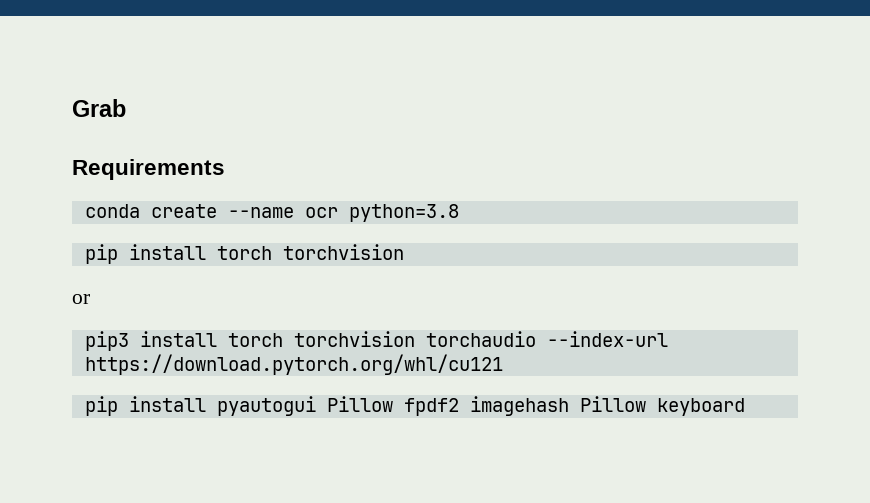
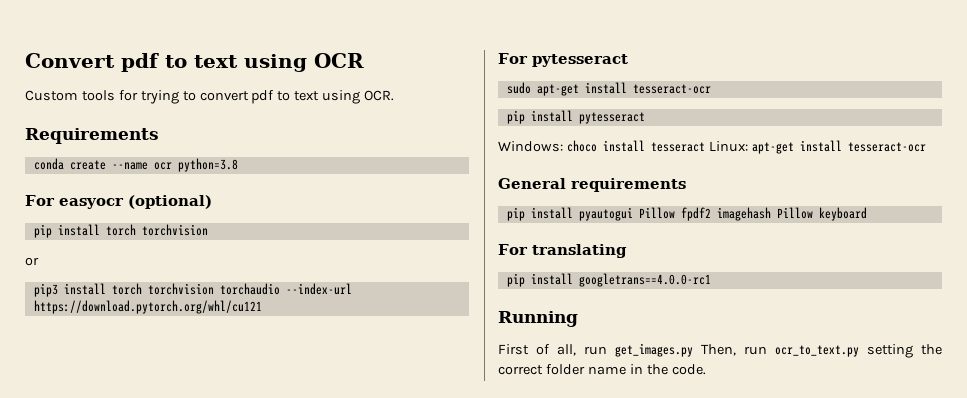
[72,99,126,117] Grab -> [25,53,364,72] [25,90,395,104] Convert pdf to text using OCR // Custom tools for trying to convert pdf to text using OCR.
(459, 213) none -> [25,195,212,209] // For easyocr (optional)
(503, 364) none -> [498,53,628,67] [506,82,711,96] [506,110,645,124] [498,140,926,154] [498,178,686,192] // For pytesseract // sudo apt-get install tesseract-ocr // pip install pytesseract // Windows: choco install tesseract Linux: apt-get install tesseract-ocr // General requirements
(745, 407) none -> [498,244,627,258] [506,273,711,287] [498,311,578,327] [498,343,942,358] [498,364,706,375] // For translating // pip install googletrans==4.0.0-rc1 // Running // First of all, run get_images.py Then, run ocr_to_text.py setting the correct folder name in the code.

